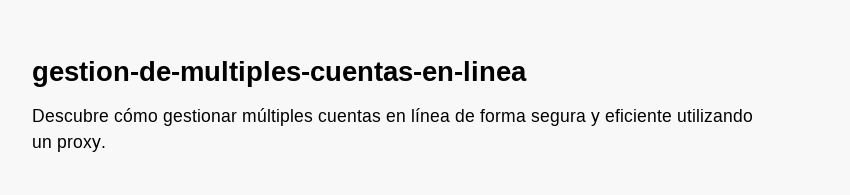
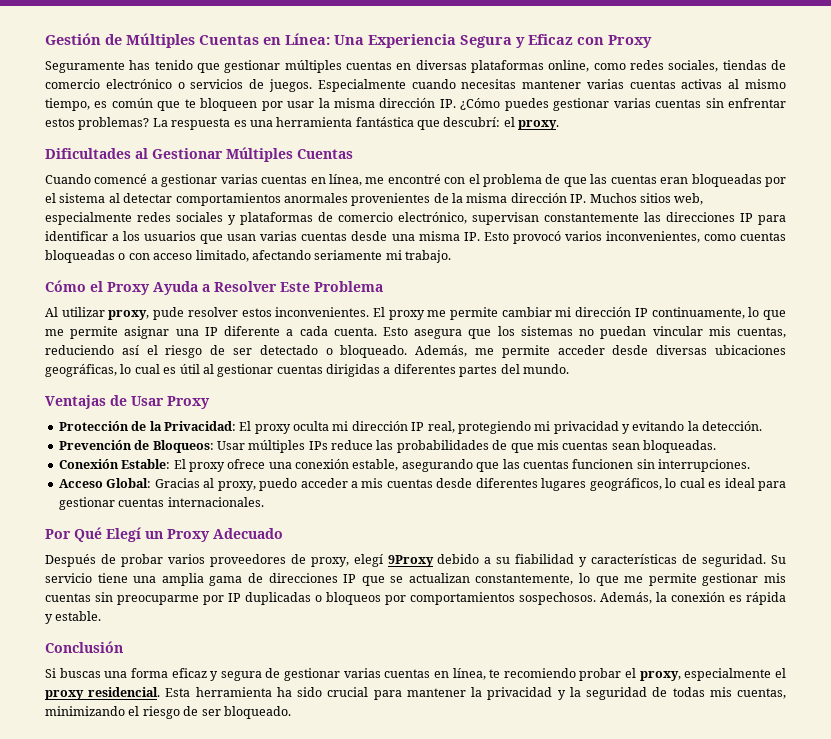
[32,61,527,87] [32,108,753,126] [32,137,106,152] gestion-de-multiples-cuentas-en-linea // Descubre cómo gestionar múltiples cuentas en línea de forma segura y eficiente utilizando un proxy. -> [45,33,652,48] [45,60,787,73] [45,79,787,92] [45,98,787,111] [45,117,560,130] [45,147,353,162] [45,174,787,187] [45,193,704,206] [45,212,786,225] [45,231,786,244] [45,250,451,263] [45,280,383,295] [45,307,787,320] [45,326,786,339] [45,345,786,358] [45,364,569,377] [45,395,210,409] [58,421,763,434] [58,440,716,453] [58,459,750,472] [58,478,787,491] [58,497,264,510] [45,527,283,542] [45,554,787,567] [45,573,787,586] [45,592,786,605] [45,611,102,624] [45,641,123,653] [45,668,787,681] [45,687,787,700] [45,706,291,719] Gestión de Múltiples Cuentas en Línea: Una Experiencia Segura y Eficaz con Proxy // Seguramente has tenido que gestionar múltiples cuentas en diversas plataformas online, como redes sociales, tiendas de comercio electrónico o servicios de juegos. Especialmente cuando necesitas mantener varias cuentas activas al mismo tiempo, es común que te bloqueen por usar la misma dirección IP. ¿Cómo puedes gestionar varias cuentas sin enfrentar estos problemas? La respuesta es una herramienta fantástica que descubrí: el proxy. // Dificultades al Gestionar Múltiples Cuentas // Cuando comencé a gestionar varias cuentas en línea, me encontré con el problema de que las cuentas eran bloqueadas por el sistema al detectar comportamientos anormales provenientes de la misma dirección IP. Muchos sitios web, especialmente redes sociales y plataformas de comercio electrónico, supervisan constantemente las direcciones IP para identificar a los usuarios que usan varias cuentas desde una misma IP. Esto provocó varios inconvenientes, como cuentas bloqueadas o con acceso limitado, afectando seriamente mi trabajo. // Cómo el Proxy Ayuda a Resolver Este Problema // Al utilizar proxy, pude resolver estos inconvenientes. El proxy me permite cambiar mi dirección IP continuamente, lo que me permite asignar una IP diferente a cada cuenta. Esto asegura que los sistemas no puedan vincular mis cuentas, reduciendo así el riesgo de ser detectado o bloqueado. Además, me permite acceder desde diversas ubicaciones geográficas, lo cual es útil al gestionar cuentas dirigidas a diferentes partes del mundo. // Ventajas de Usar Proxy // Protección de la Privacidad: El proxy oculta mi dirección IP real, protegiendo mi privacidad y evitando la detección. // Prevención de Bloqueos: Usar múltiples IPs reduce las probabilidades de que mis cuentas sean bloqueadas. // Conexión Estable: El proxy ofrece una conexión estable, asegurando que las cuentas funcionen sin interrupciones. // Acceso Global: Gracias al proxy, puedo acceder a mis cuentas desde diferentes lugares geográficos, lo cual es ideal para gestionar cuentas internacionales. // Por Qué Elegí un Proxy Adecuado // Después de probar varios proveedores de proxy, elegí 9Proxy debido a su fiabilidad y características de seguridad. Su servicio tiene una amplia gama de direcciones IP que se actualizan constantemente, lo que me permite gestionar mis cuentas sin preocuparme por IP duplicadas o bloqueos por comportamientos sospechosos. Además, la conexión es rápida y estable. // Conclusión // Si buscas una forma eficaz y segura de gestionar varias cuentas en línea, te recomiendo probar el proxy, especialmente el proxy residencial. Esta herramienta ha sido crucial para mantener la privacidad y la seguridad de todas mis cuentas, minimizando el riesgo de ser bloqueado.

